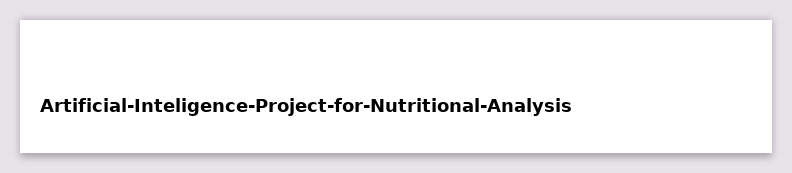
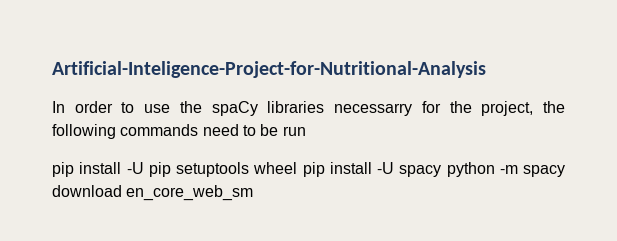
(572, 107) none -> [52,101,566,116] [52,124,306,139] [52,162,565,177] [52,185,254,201] // In order to use the spaCy libraries necessarry for the project, the following commands need to be run // pip install -U pip setuptools wheel pip install -U spacy python -m spacy download en_core_web_sm

